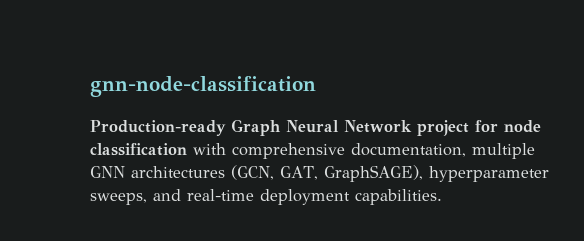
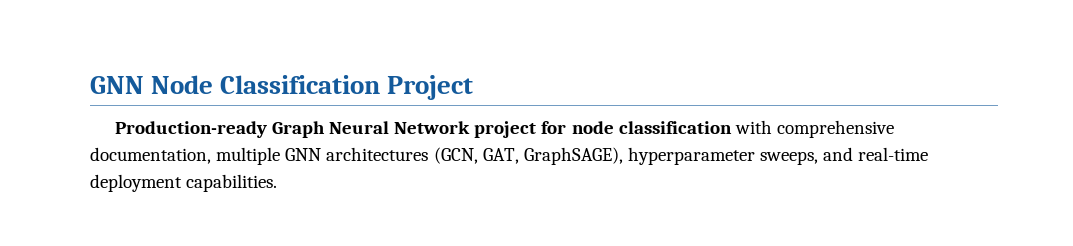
[90,76,316,97] gnn-node-classification -> [90,75,474,100] GNN Node Classification Project

